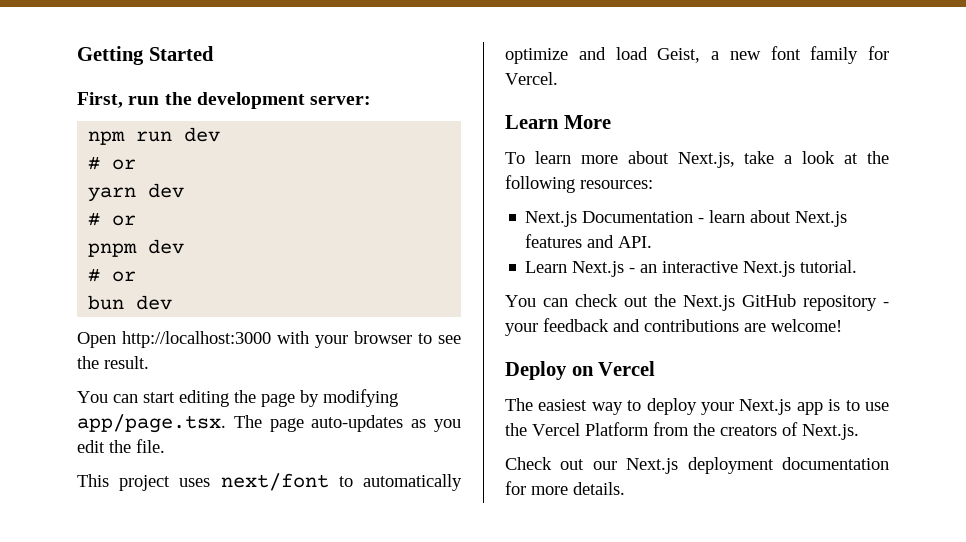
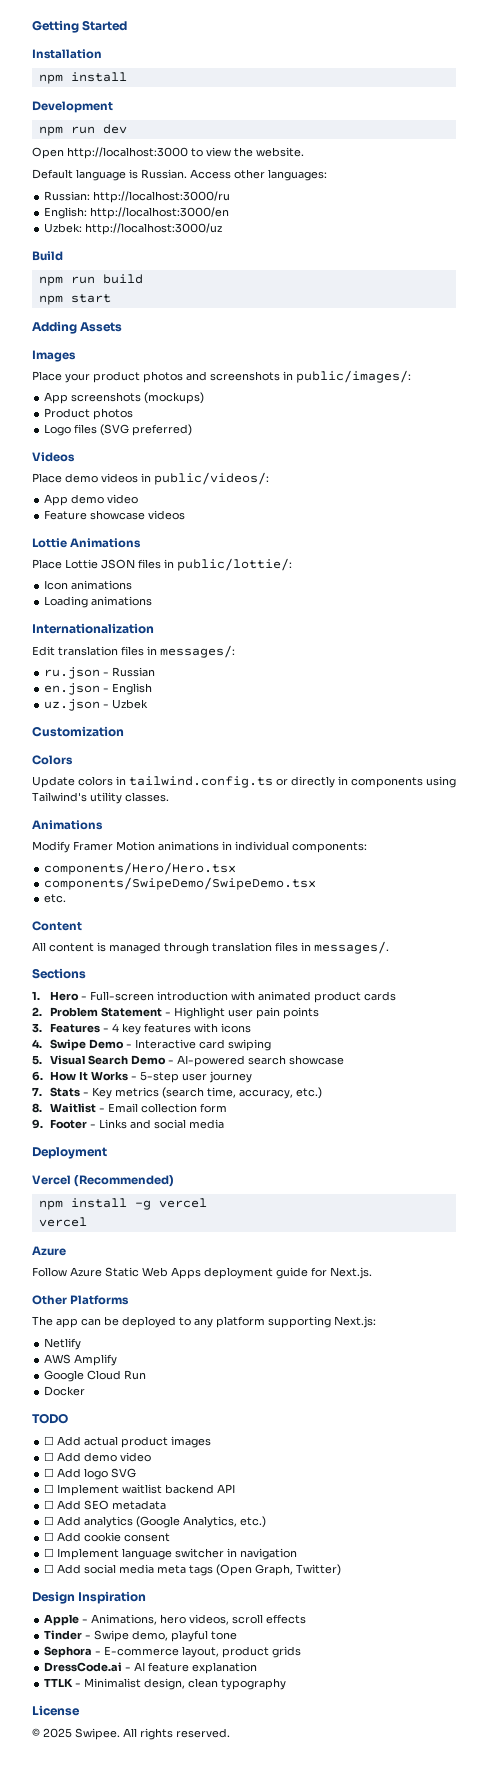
[77,92,372,109] [88,127,221,145] [88,156,137,170] [88,183,185,202] [88,212,137,226] [88,239,185,257] [88,268,137,282] [88,295,173,310] [77,331,461,348] [77,356,149,369] [77,389,398,407] [77,414,462,433] [77,439,165,453] [77,473,462,491] [505,46,889,64] [505,72,558,85] [505,115,611,129] [505,151,890,168] [505,175,653,193] [525,210,848,227] [525,234,653,248] [525,260,858,277] [505,294,889,311] [505,318,842,336] [505,361,656,380] [505,398,889,415] [505,422,859,440] [505,457,889,474] [505,481,625,495] First, run the development server: // npm run dev // # or // yarn dev // # or // pnpm dev // # or // bun dev // Open http://localhost:3000 with your browser to see the result. // You can start editing the page by modifying app/page.tsx. The page auto-updates as you edit the file. // This project uses next/font to automatically optimize and load Geist, a new font family for Vercel. // Learn More // To learn more about Next.js, take a look at the following resources: // Next.js Documentation - learn about Next.js features and API. // Learn Next.js - an interactive Next.js tutorial. // You can check out the Next.js GitHub repository - your feedback and contributions are welcome! // Deploy on Vercel // The easiest way to deploy your Next.js app is to use the Vercel Platform from the creators of Next.js. // Check out our Next.js deployment documentation for more details. -> [32,49,102,59] [38,72,127,84] [32,101,113,113] [38,124,127,136] [32,147,304,159] [32,169,327,181] [44,191,231,203] [44,207,230,219] [44,223,223,235] [32,251,63,261] [38,274,143,286] [38,294,111,305] [32,321,123,334] [32,350,76,362] [32,370,411,383] [44,392,205,404] [44,408,134,420] [44,424,193,436] [32,452,75,462] [32,472,269,485] [44,494,139,506] [44,510,186,520] [32,538,142,548] [32,558,292,571] [44,580,133,590] [44,596,153,608] [32,623,154,634] [32,645,235,658] [44,667,156,679] [44,683,153,695] [44,699,149,711] [32,726,124,737] [32,755,73,765] [32,776,456,788] [32,792,169,804] [32,820,103,830] [32,841,367,853] [44,862,237,875] [44,877,317,890] [44,894,67,903] [32,921,82,931] [32,941,389,954] [32,968,86,979] [32,991,396,1003] [32,1007,319,1019] [32,1023,251,1035] [32,1039,271,1051] [32,1055,344,1067] [32,1071,252,1083] [32,1087,322,1099] [32,1103,227,1113] [32,1119,224,1129] [32,1147,107,1159] [32,1175,175,1187] [38,1198,207,1210] [38,1217,87,1227] [32,1246,66,1256] [32,1267,372,1279] [32,1295,130,1305] [32,1316,376,1328] [44,1338,82,1350] [44,1354,118,1366] [44,1370,147,1382] [44,1386,86,1396] [32,1413,68,1424] [44,1436,212,1448] [44,1452,152,1462] [44,1468,137,1480] [44,1484,236,1496] [44,1500,167,1510] [44,1516,267,1528] [44,1532,171,1542] [44,1548,298,1560] [44,1564,342,1576] [32,1591,147,1604] [44,1614,307,1626] [44,1630,238,1642] [44,1646,302,1658] [44,1662,258,1674] [44,1678,287,1690] [32,1705,80,1716] [32,1728,230,1740] Installation // npm install // Development // npm run dev // Open http://localhost:3000 to view the website. // Default language is Russian. Access other languages: // Russian: http://localhost:3000/ru // English: http://localhost:3000/en // Uzbek: http://localhost:3000/uz // Build // npm run build // npm start // Adding Assets // Images // Place your product photos and screenshots in public/images/: // App screenshots (mockups) // Product photos // Logo files (SVG preferred) // Videos // Place demo videos in public/videos/: // App demo video // Feature showcase videos // Lottie Animations // Place Lottie JSON files in public/lottie/: // Icon animations // Loading animations // Internationalization // Edit translation files in messages/: // ru.json - Russian // en.json - English // uz.json - Uzbek // Customization // Colors // Update colors in tailwind.config.ts or directly in components using Tailwind's utility classes. // Animations // Modify Framer Motion animations in individual components: // components/Hero/Hero.tsx // components/SwipeDemo/SwipeDemo.tsx // etc. // Content // All content is managed through translation files in messages/. // Sections // 1. Hero - Full-screen introduction with animated product cards // 2. Problem Statement - Highlight user pain points // 3. Features - 4 key features with icons // 4. Swipe Demo - Interactive card swiping // 5. Visual Search Demo - AI-powered search showcase // 6. How It Works - 5-step user journey // 7. Stats - Key metrics (search time, accuracy, etc.) // 8. Waitlist - Email collection form // 9. Footer - Links and social media // Deployment // Vercel (Recommended) // npm install -g vercel // vercel // Azure // Follow Azure Static Web Apps deployment guide for Next.js. // Other Platforms // The app can be deployed to any platform supporting Next.js: // Netlify // AWS Amplify // Google Cloud Run // Docker // TODO // ☐ Add actual product images // ☐ Add demo video // ☐ Add logo SVG // ☐ Implement waitlist backend API // ☐ Add SEO metadata // ☐ Add analytics (Google Analytics, etc.) // ☐ Add cookie consent // ☐ Implement language switcher in navigation // ☐ Add social media meta tags (Open Graph, Twitter) // Design Inspiration // Apple - Animations, hero videos, scroll effects // Tinder - Swipe demo, playful tone // Sephora - E-commerce layout, product grids // DressCode.ai - AI feature explanation // TTLK - Minimalist design, clean typography // License // © 2025 Swipee. All rights reserved.

